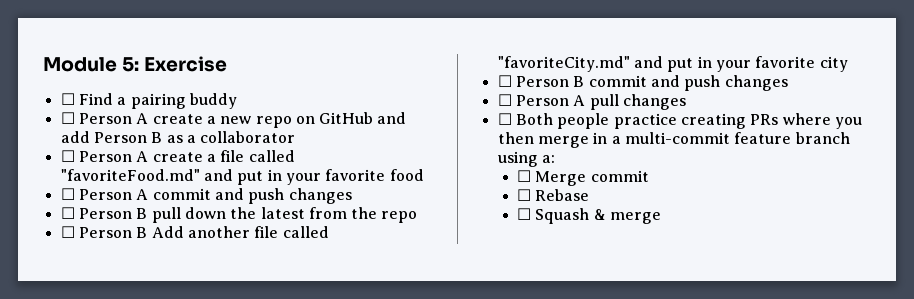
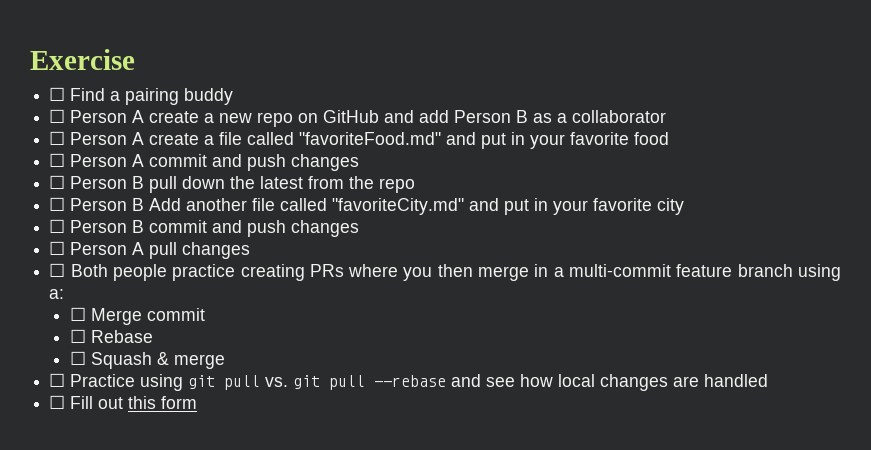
[43,57,140,72] Module 5: -> (30, 59) none
(661, 218) none -> [49,373,769,391] [49,395,198,409] // ☐ Practice using git pull vs. git pull --rebase and see how local changes are handled // ☐ Fill out this form

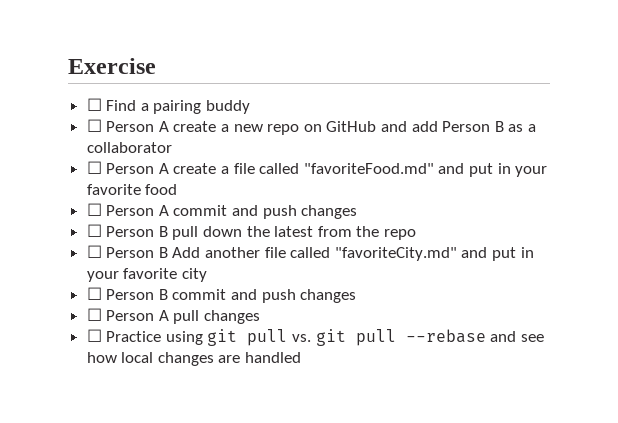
[49,263,842,281] [49,289,65,299] [70,307,206,325] [70,329,154,343] [70,351,226,369] // ☐ Both people practice creating PRs where you then merge in a multi-commit feature branch using a: // ☐ Merge commit // ☐ Rebase // ☐ Squash & merge -> (261, 317) none
[49,395,198,409] // ☐ Fill out this form -> (302, 357) none

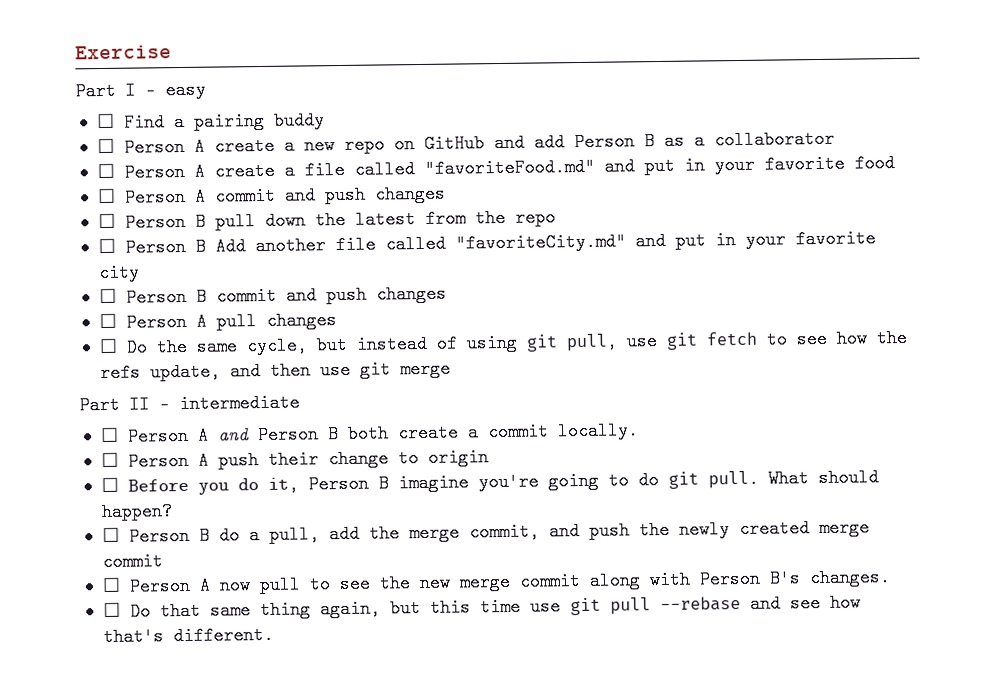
(156, 66) none -> [75,80,206,101] // Part I - easy
[106,329,312,346] Practice using git pull vs. -> [125,328,908,357] [99,359,451,383] [79,393,300,415] [99,421,639,446] [100,448,489,471] [100,468,879,495] [100,502,173,522] [101,518,870,546] [101,552,163,572] [101,568,891,596] [102,597,561,621] Do the same cycle, but instead of using git pull, use git fetch to see how the refs update, and then use git merge // Part II - intermediate // ☐ Person A and Person B both create a commit locally. // ☐ Person A push their change to origin // ☐ Before you do it, Person B imagine you're going to do git pull. What should happen? // ☐ Person B do a pull, add the merge commit, and push the newly created merge commit // ☐ Person A now pull to see the new merge commit along with Person B's changes. // ☐ Do that same thing again, but this time use
[121,352,302,366] local changes are handled -> [102,625,274,647] that's different.

